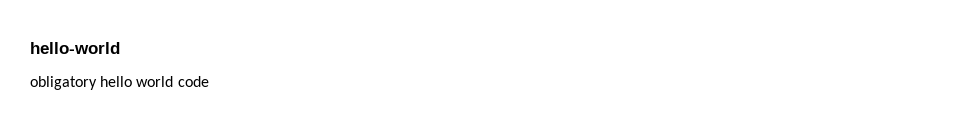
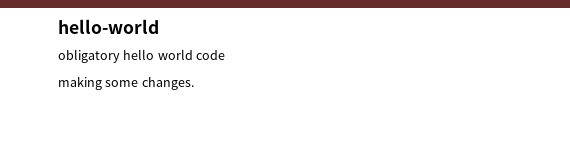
(209, 81) none -> [58,76,194,90] // making some changes.

